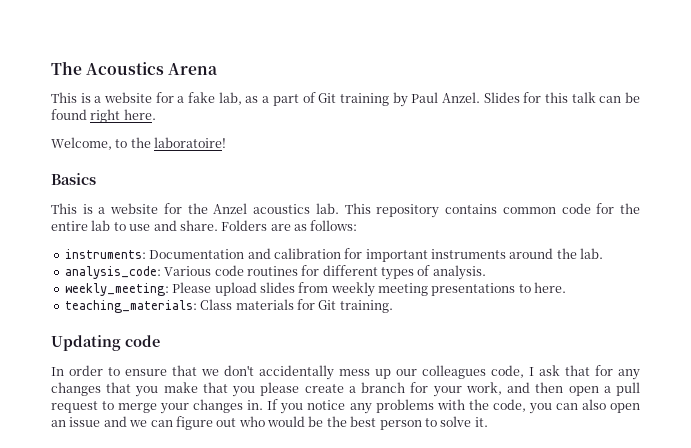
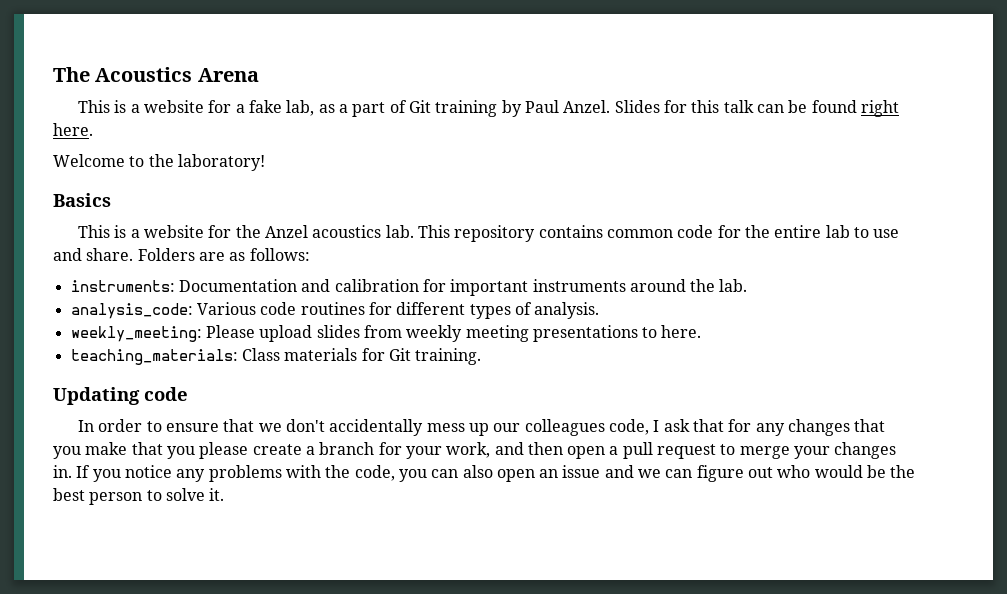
[51,137,112,150] Welcome, -> [53,154,125,167] Welcome
[154,137,227,148] laboratoire! -> [177,154,265,171] laboratory!

